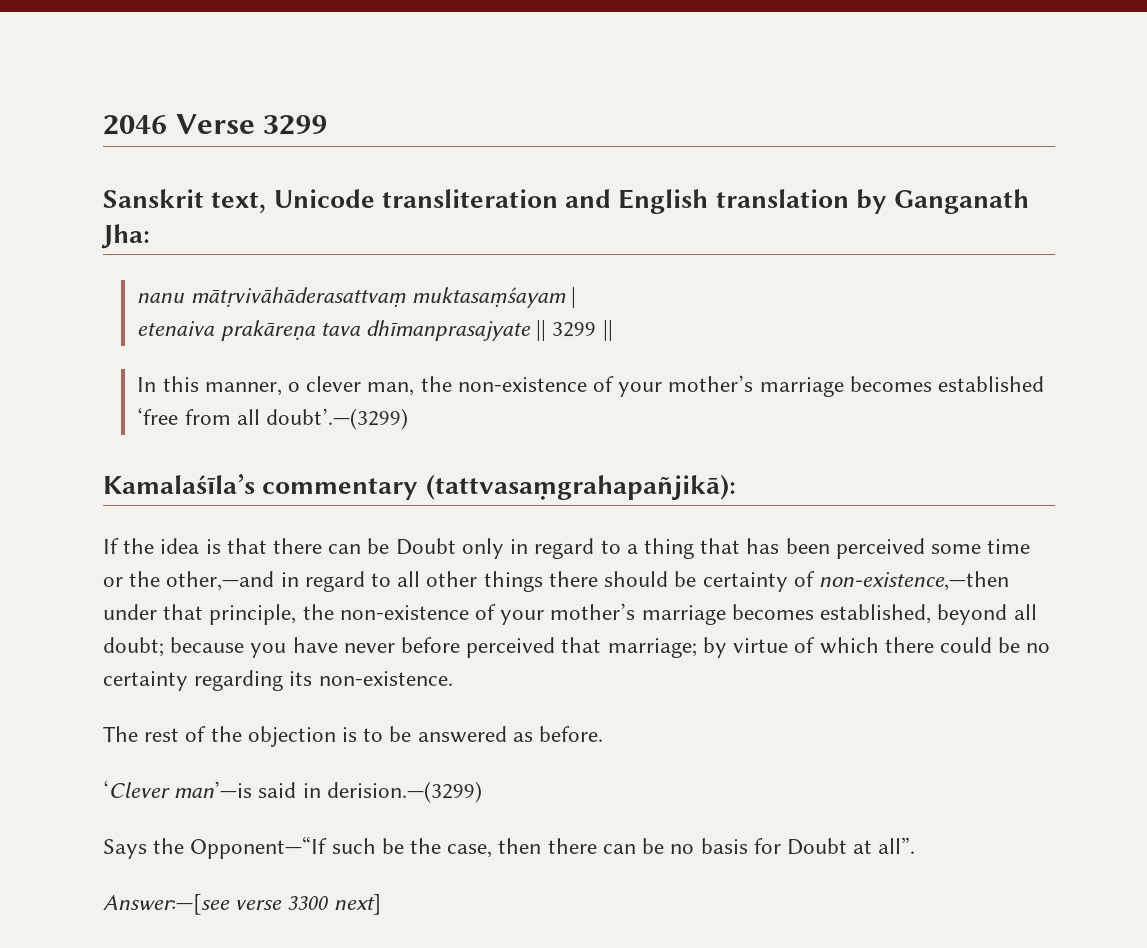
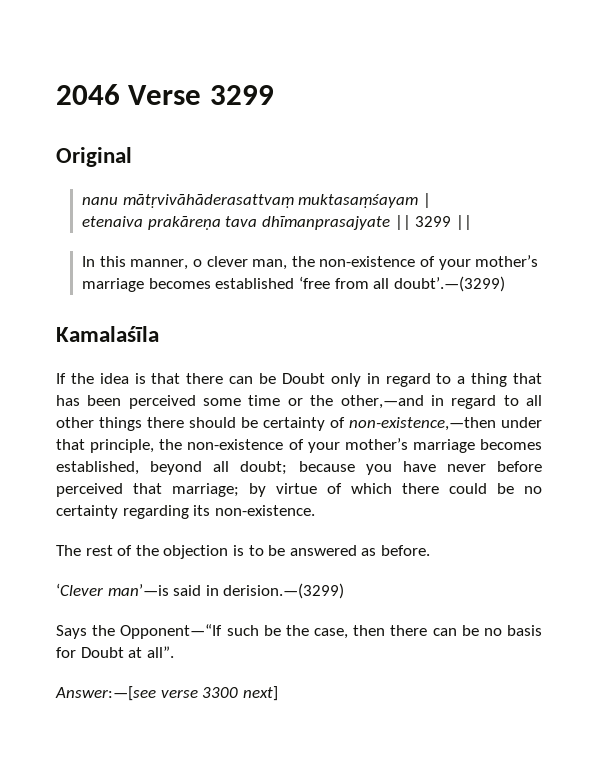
[103,189,1030,214] [101,224,150,249] Sanskrit text, Unicode transliteration and English translation by Ganganath Jha: -> [56,147,132,167] Original
[103,474,736,500] Kamalaśīla’s commentary (tattvasaṃgrahapañjikā): -> [56,326,159,342] Kamalaśīla

